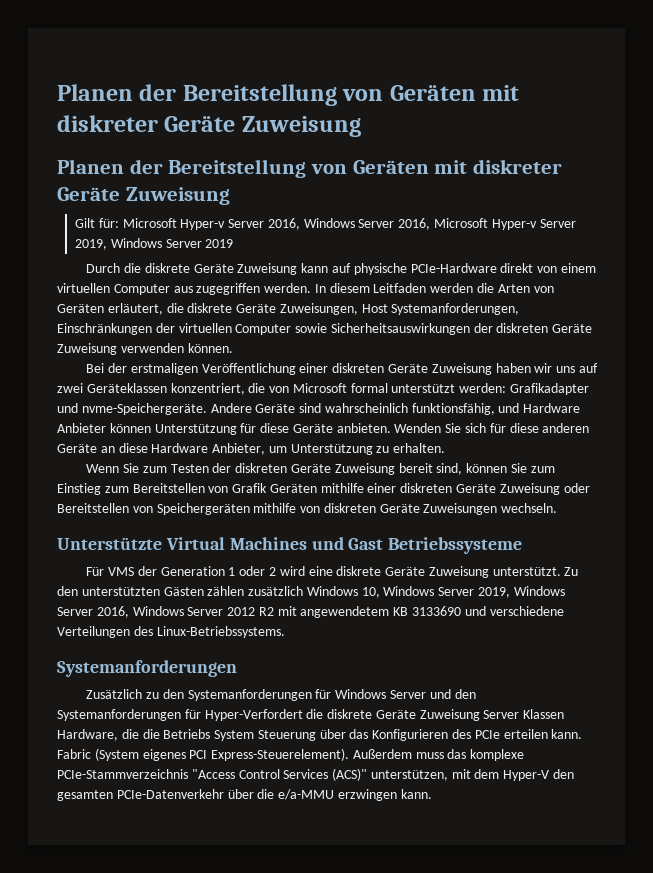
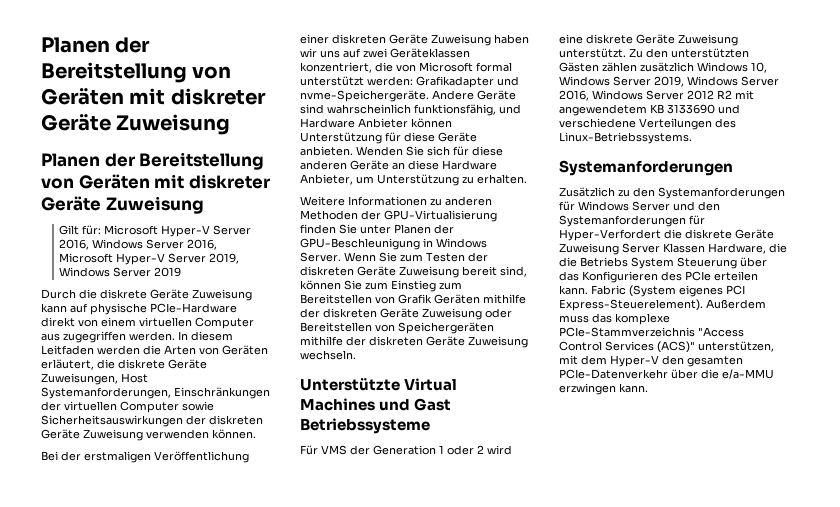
[180,219,226,230] Hyper-v -> [161,225,211,237] Hyper-V
[491,219,537,230] Hyper-v -> [116,253,166,265] Hyper-V
(446, 448) none -> [300,196,492,206] [300,210,497,222] [300,224,454,234] [300,238,487,250] [300,252,341,262] Weitere Informationen zu anderen Methoden der GPU-Virtualisierung finden Sie unter Planen der GPU-Beschleunigung in Windows Server.
[367,483,397,493] einer -> [300,308,320,318] der
[300,503,498,515] von diskreten Geräte Zuweisungen -> [346,336,528,348] der diskreten Geräte Zuweisung

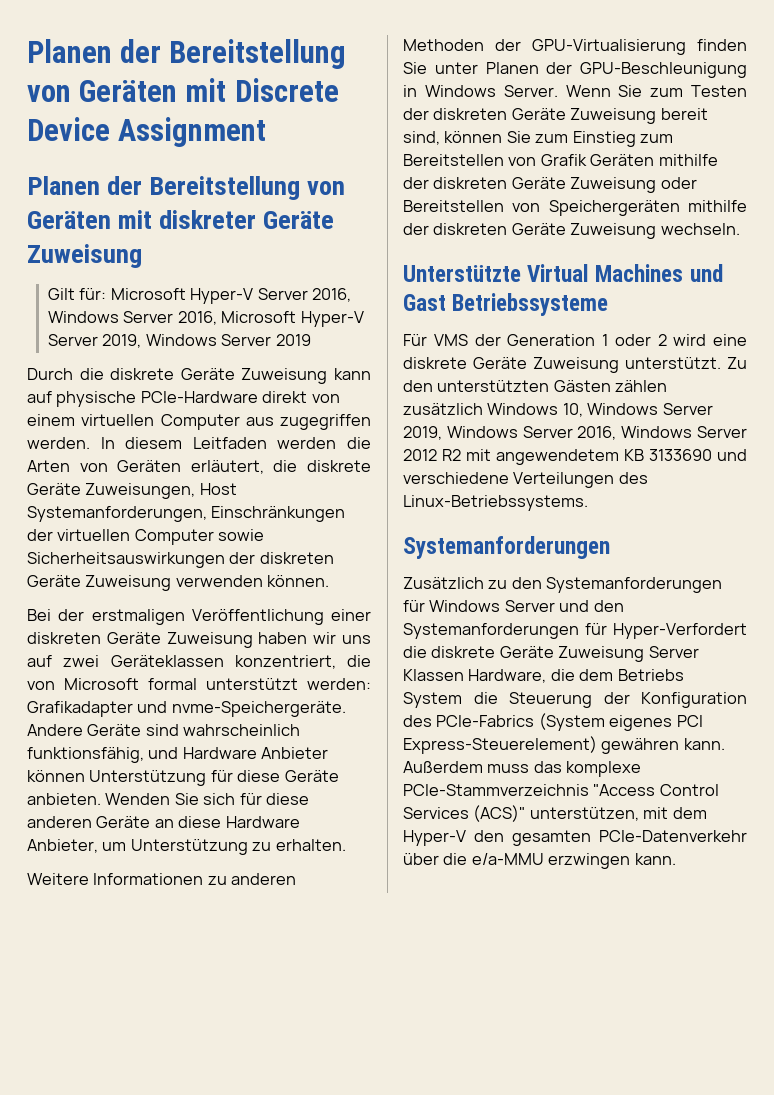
[41,37,151,53] [41,62,232,83] [41,88,266,105] [41,114,231,135] Planen der Bereitstellung von Geräten mit diskreter Geräte Zuweisung -> [27,39,347,69] [27,78,339,102] [27,117,267,147] Planen der Bereitstellung von Geräten mit Discrete Device Assignment
[559,257,577,267] die -> [579,669,614,681] dem
[677,257,767,269] [559,271,758,283] [559,285,745,297] [559,299,703,311] Steuerung über das Konfigurieren des PCIe erteilen kann. Fabric (System eigenes PCI Express-Steuerelement). -> [473,692,747,708] [403,713,703,731] [403,736,725,754] die Steuerung der Konfiguration des PCIe-Fabrics (System eigenes PCI Express-Steuerelement) gewähren kann.

